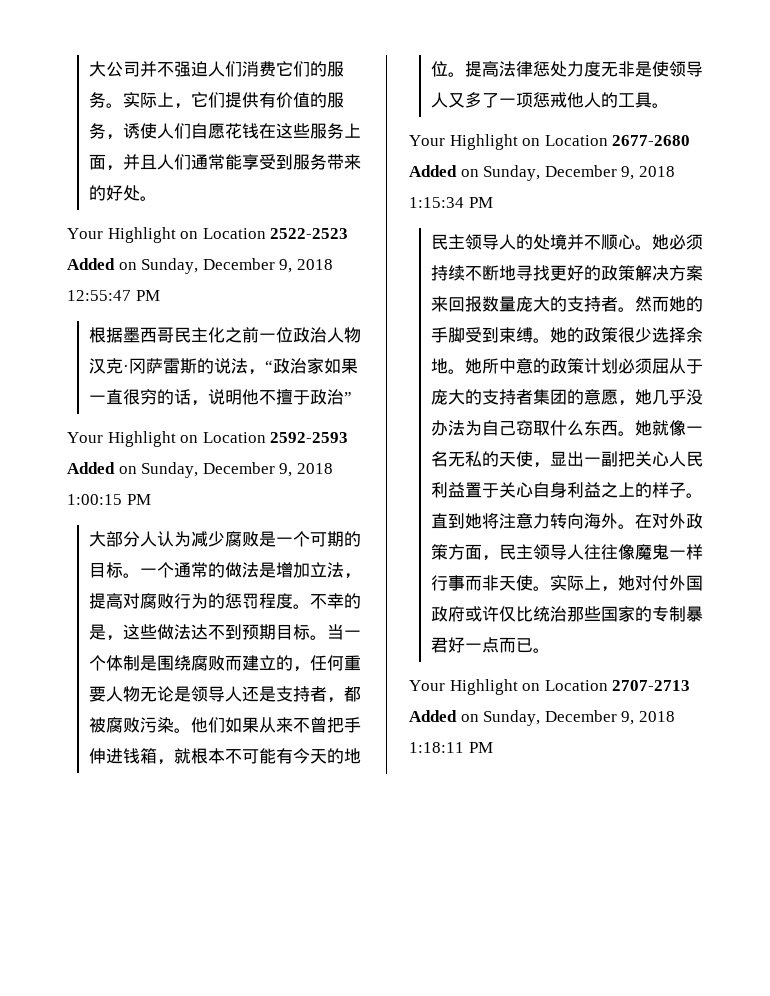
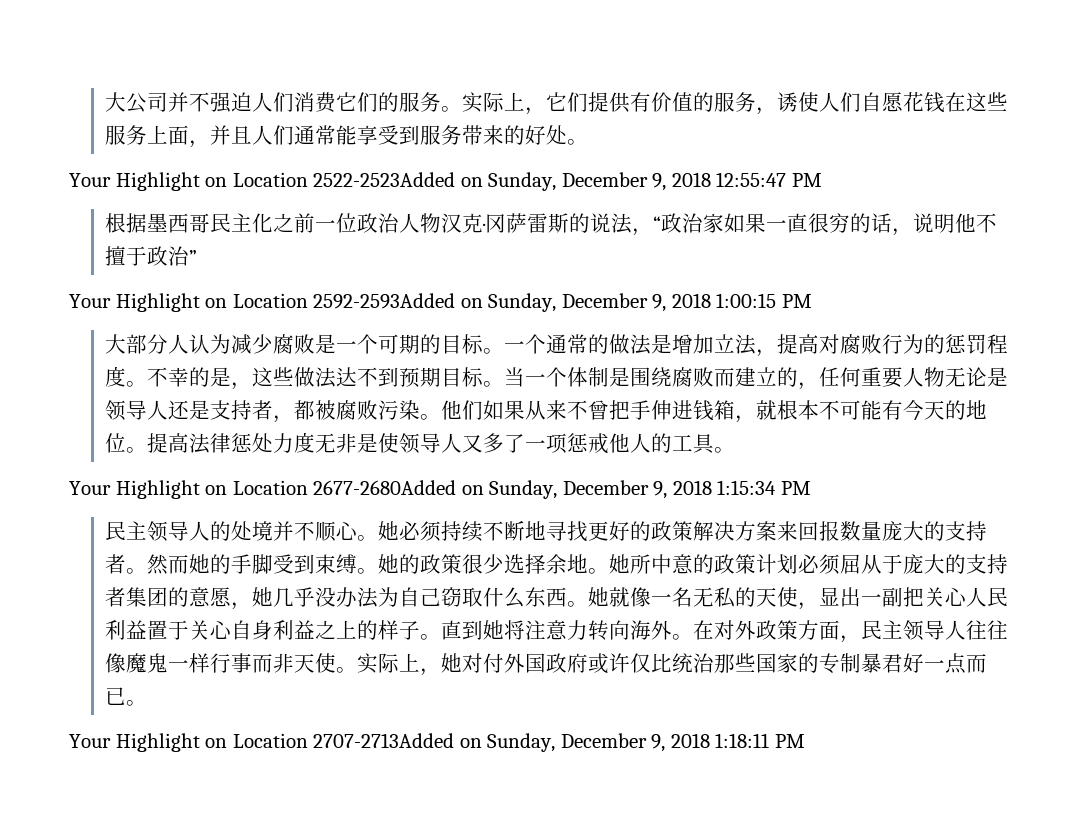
[270,228,349,239] [67,258,115,270] 2522-2523 Added -> [313,172,456,187] 2522-2523Added
[270,432,349,443] [67,462,115,474] 2592-2593 Added -> [313,293,456,309] 2592-2593Added
[612,135,691,146] [409,165,457,177] 2677-2680 Added -> [313,480,457,495] 2677-2680Added
[612,680,691,691] [409,710,457,722] 2707-2713 Added -> [313,733,455,748] 2707-2713Added

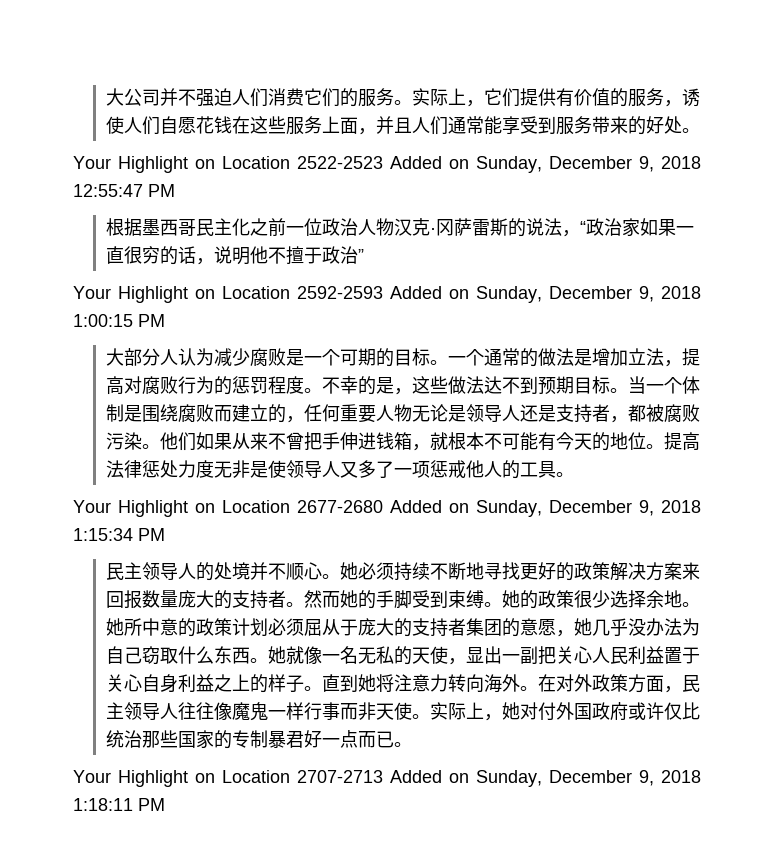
[313,172,456,187] 2522-2523Added -> [297,156,442,169] 2522-2523 Added
[313,293,456,309] 2592-2593Added -> [297,286,442,299] 2592-2593 Added
[313,480,457,495] 2677-2680Added -> [297,500,442,513] 2677-2680 Added
[313,733,455,748] 2707-2713Added -> [297,770,442,783] 2707-2713 Added

